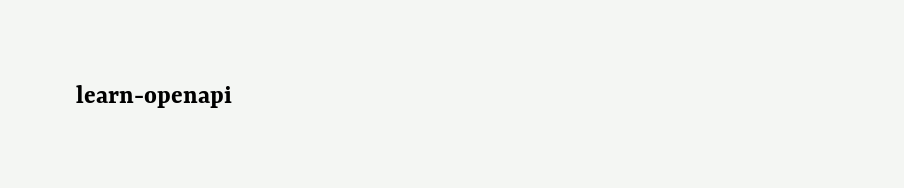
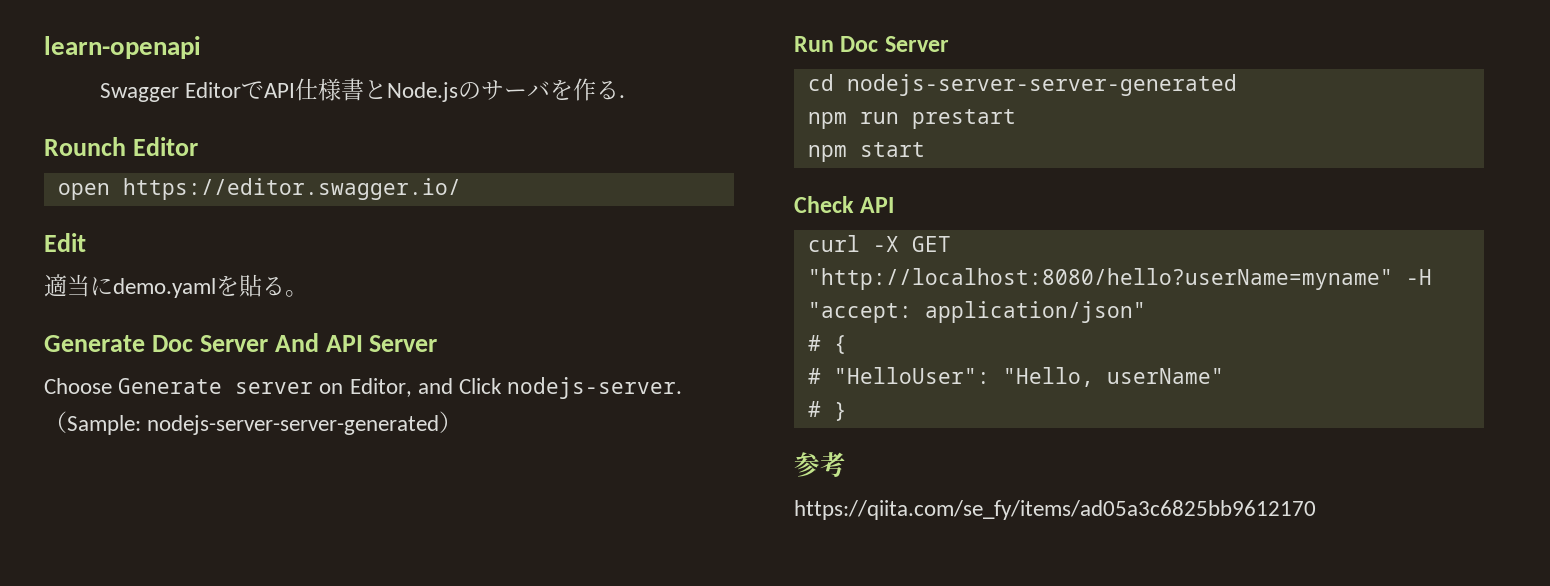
(232, 96) none -> [99,78,626,102] [44,137,198,156] [57,178,461,200] [44,233,86,252] [44,274,308,298] [44,333,438,352] [44,377,683,399] [44,411,463,435] [794,36,949,52] [807,74,1237,96] [807,109,1016,129] [807,142,925,162] [794,196,895,213] [807,235,951,252] [807,268,1432,290] [807,301,1146,323] [807,335,847,354] [807,367,1224,387] [807,401,847,421] [794,452,846,477] [794,500,1316,520] // Swagger EditorでAPI仕様書とNode.jsのサーバを作る. // Rounch Editor // open https://editor.swagger.io/ // Edit // 適当にdemo.yamlを貼る。 // Generate Doc Server And API Server // Choose Generate server on Editor, and Click nodejs-server.（Sample: nodejs-server-server-generated） // Run Doc Server // cd nodejs-server-server-generated // npm run prestart // npm start // Check API // curl -X GET "http://localhost:8080/hello?userName=myname" -H "accept: application/json" // # { // # "HelloUser": "Hello, userName" // # } // 参考 // https://qiita.com/se_fy/items/ad05a3c6825bb9612170

